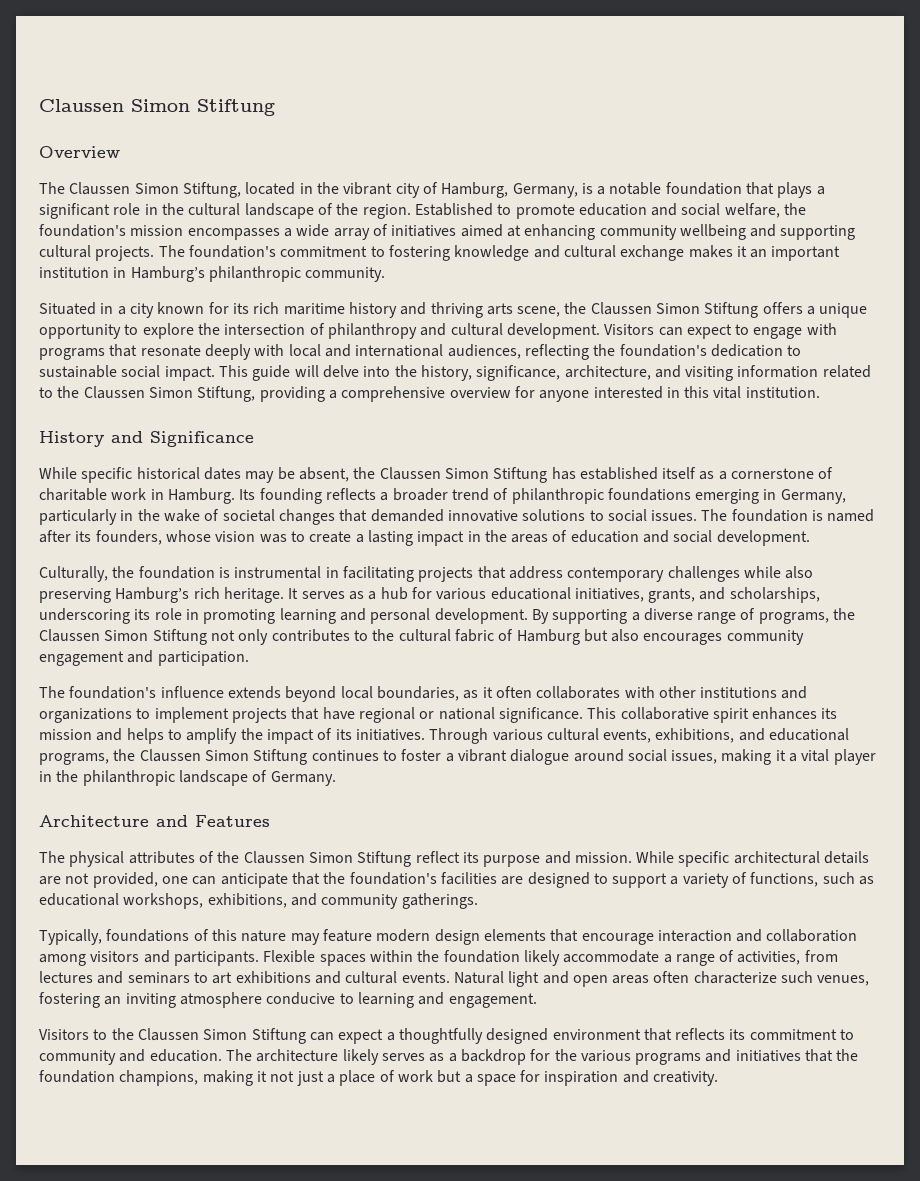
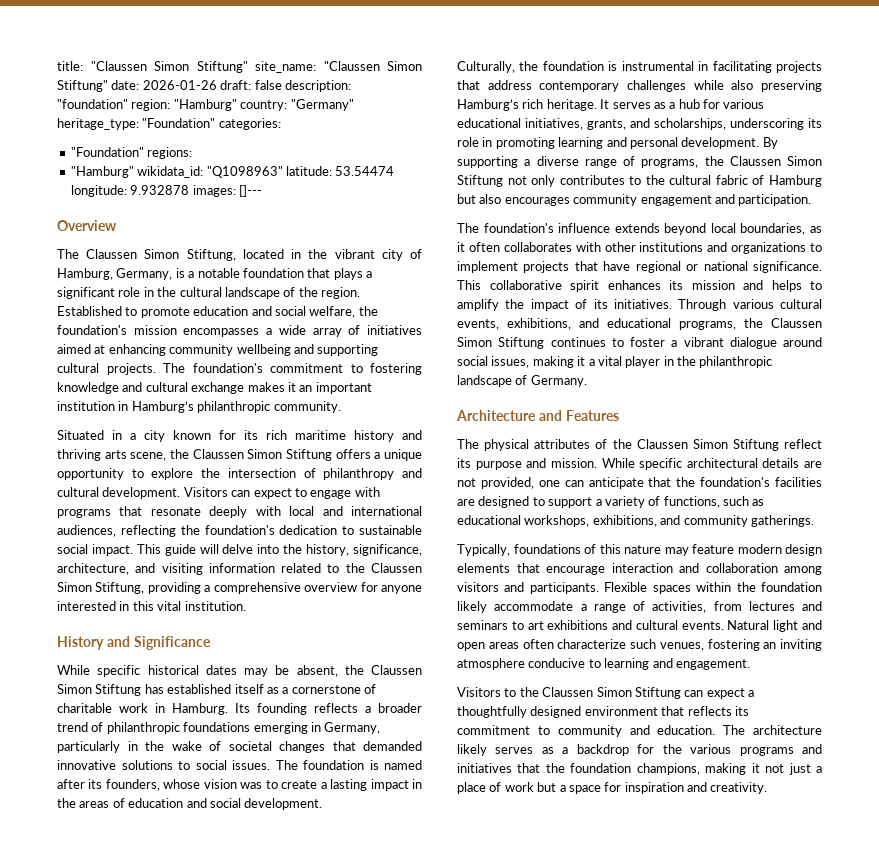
[39,99,275,116] Claussen Simon Stiftung -> [57,61,422,73] [57,80,351,92] [57,99,354,111] [57,118,281,130] [70,147,193,159] [70,166,395,178] [70,185,262,197] title: "Claussen Simon Stiftung" site_name: "Claussen Simon Stiftung" date: 2026-01-26 draft: false description: "foundation" region: "Hamburg" country: "Germany" heritage_type: "Foundation" categories: // "Foundation" regions: // "Hamburg" wikidata_id: "Q1098963" latitude: 53.54474 longitude: 9.932878 images: []---

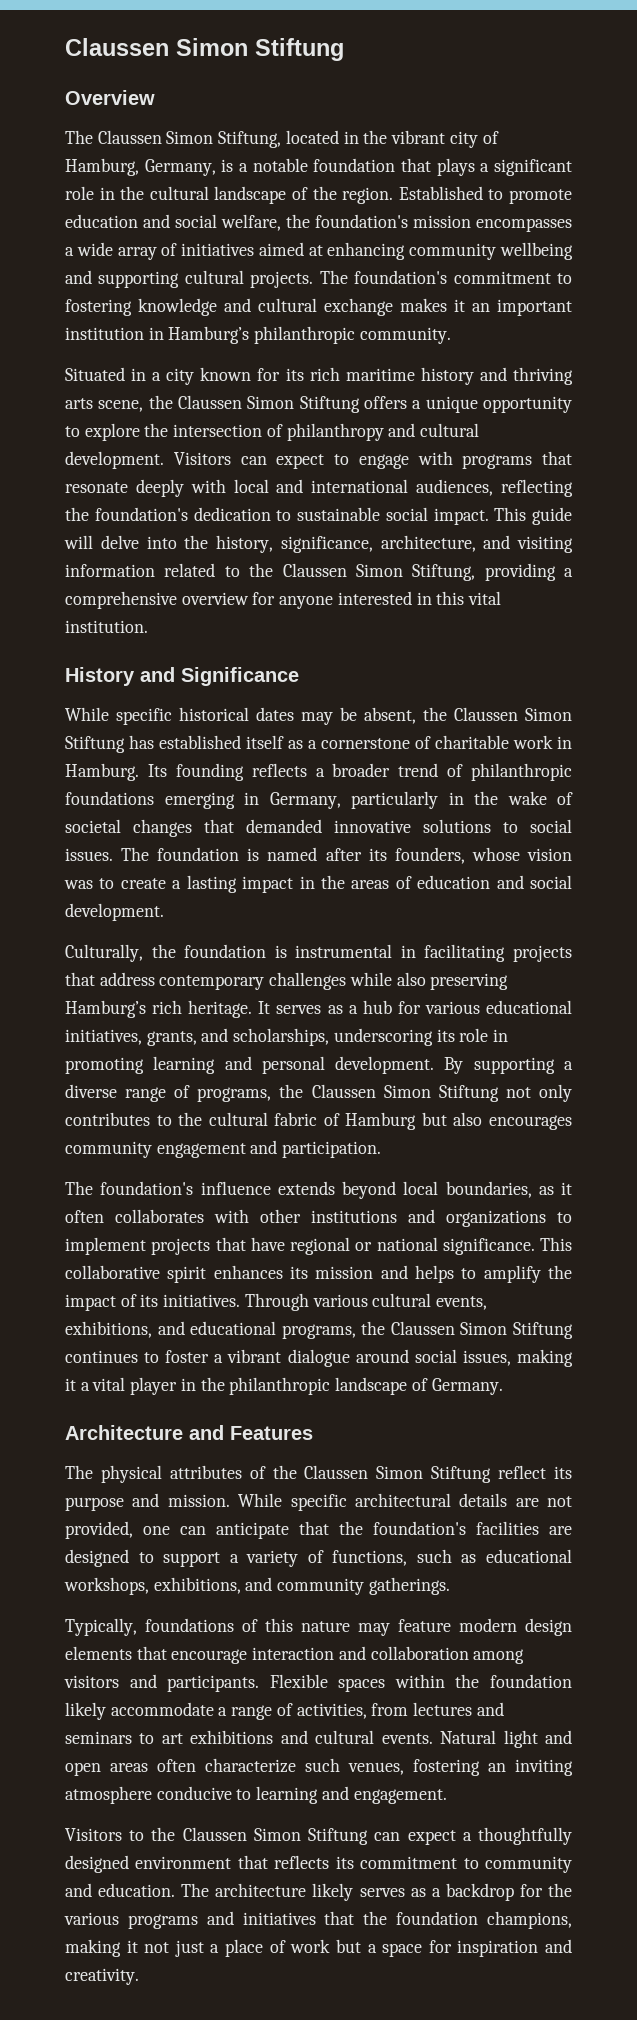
[57,61,422,73] [57,80,351,92] [57,99,354,111] [57,118,281,130] [70,147,193,159] [70,166,395,178] [70,185,262,197] title: "Claussen Simon Stiftung" site_name: "Claussen Simon Stiftung" date: 2026-01-26 draft: false description: "foundation" region: "Hamburg" country: "Germany" heritage_type: "Foundation" categories: // "Foundation" regions: // "Hamburg" wikidata_id: "Q1098963" latitude: 53.54474 longitude: 9.932878 images: []--- -> [65,38,344,61] Claussen Simon Stiftung

